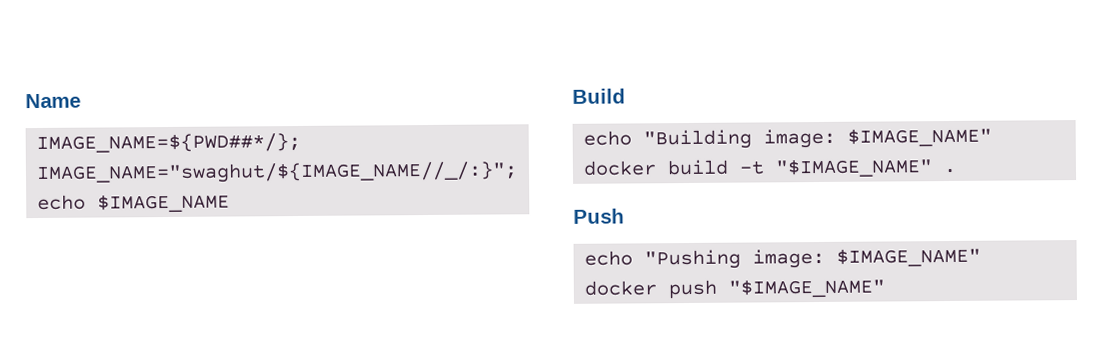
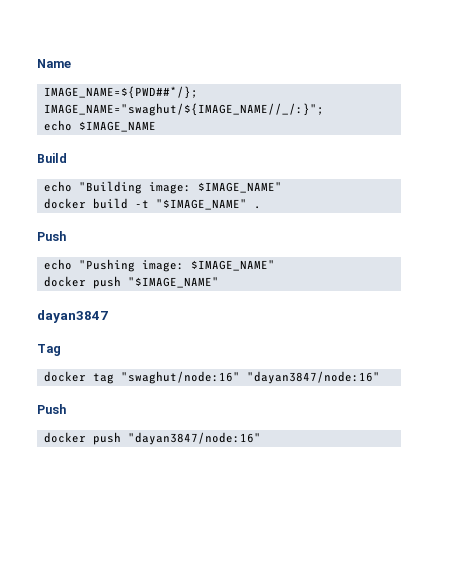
(885, 288) none -> [37,310,108,323] [37,344,61,356] [43,371,380,384] [37,404,66,414] [43,432,261,445] // dayan3847 // Tag // docker tag "swaghut/node:16" "dayan3847/node:16" // Push // docker push "dayan3847/node:16"

